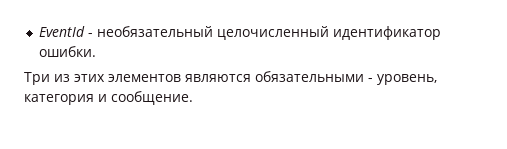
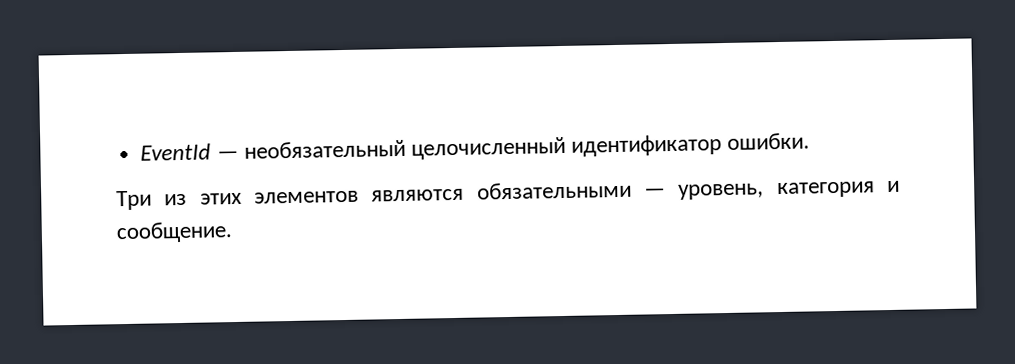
[87,33,93,37] - -> [216,150,239,160] —
[368,78,373,82] - -> [643,188,666,197] —

